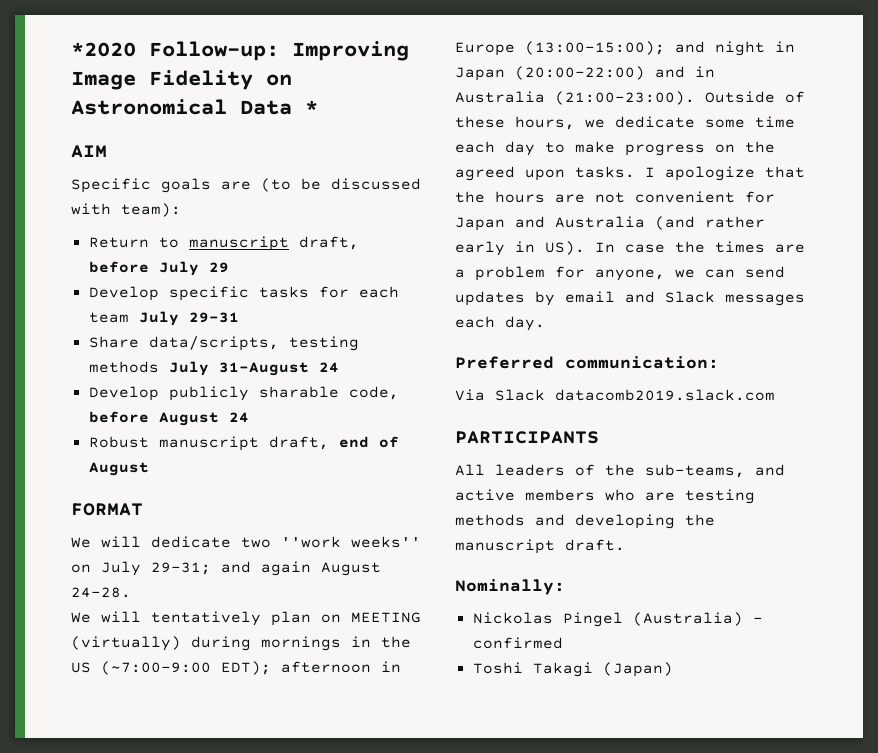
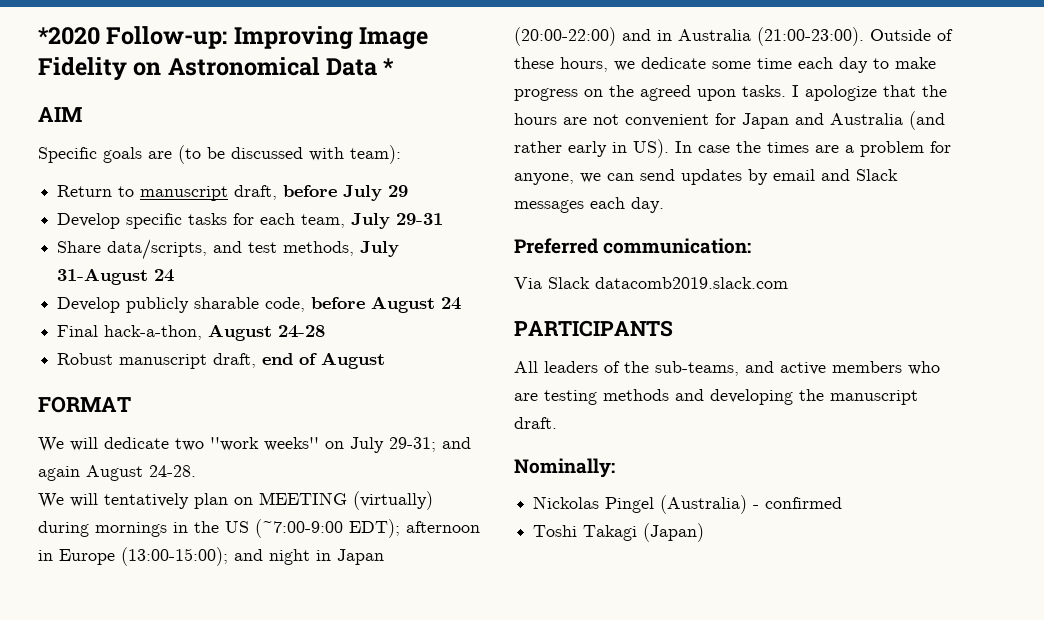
[88,312,129,323] team -> [301,214,346,228] team,
[288,336,359,351] [88,361,159,373] testing methods -> [213,241,355,256] and test methods,
(249, 417) none -> [57,324,326,341] // Final hack-a-thon, August 24-28

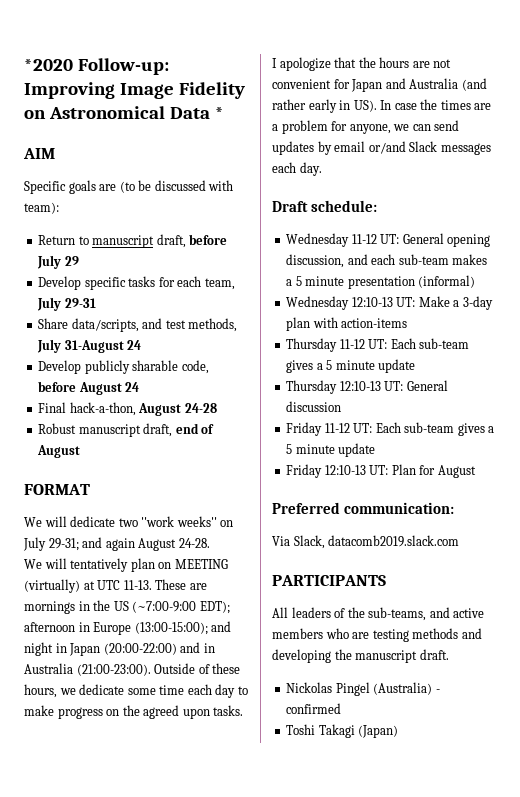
[38,521,89,537] during -> [83,579,207,590] at UTC 11-13. These are
[821,169,850,181] and -> [368,141,406,154] or/and
(664, 205) none -> [272,200,377,212] [286,233,491,247] [286,254,488,268] [286,275,476,289] [286,296,493,310] [286,317,408,331] [286,338,470,352] [286,359,416,373] [286,380,448,394] [286,401,342,412] [286,422,495,436] [286,443,376,457] [286,464,476,478] // Draft schedule: // Wednesday 11-12 UT: General opening discussion, and each sub-team makes a 5 minute presentation (informal) // Wednesday 12:10-13 UT: Make a 3-day plan with action-items // Thursday 11-12 UT: Each sub-team gives a 5 minute update // Thursday 12:10-13 UT: General discussion // Friday 11-12 UT: Each sub-team gives a 5 minute update // Friday 12:10-13 UT: Plan for August
[548,277,590,289] Slack -> [293,535,325,549] Slack,
[514,458,615,478] // Nominally: -> (449, 654) none

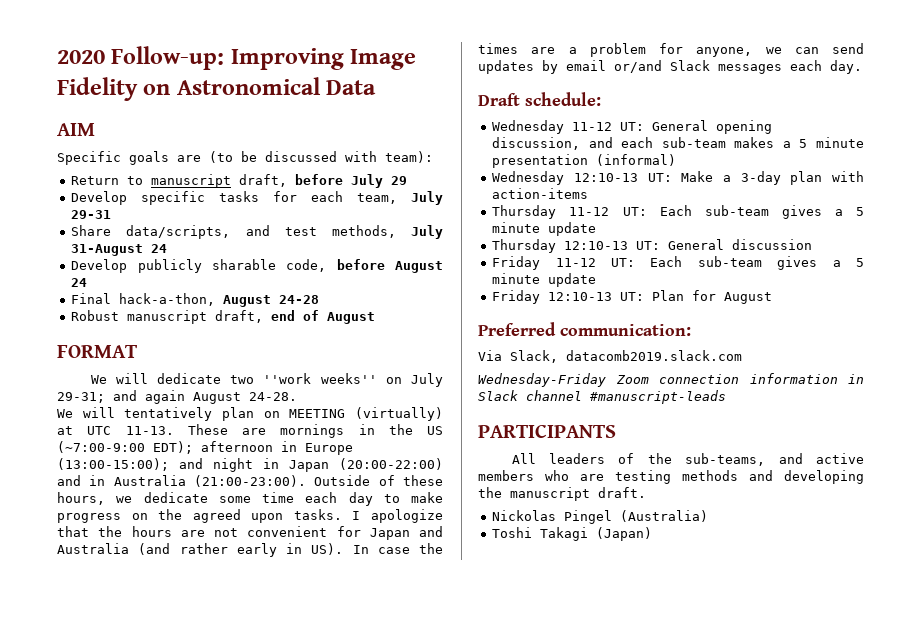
[24,59,73,71] *2020 -> [57,50,105,64] 2020
[214,107,224,119] * -> (377, 87) none
(460, 541) none -> [478,373,864,387] [478,390,726,404] // Wednesday-Friday Zoom connection information in Slack channel #manuscript-leads
[435,689,440,693] [286,703,342,714] - confirmed -> (709, 516) none

